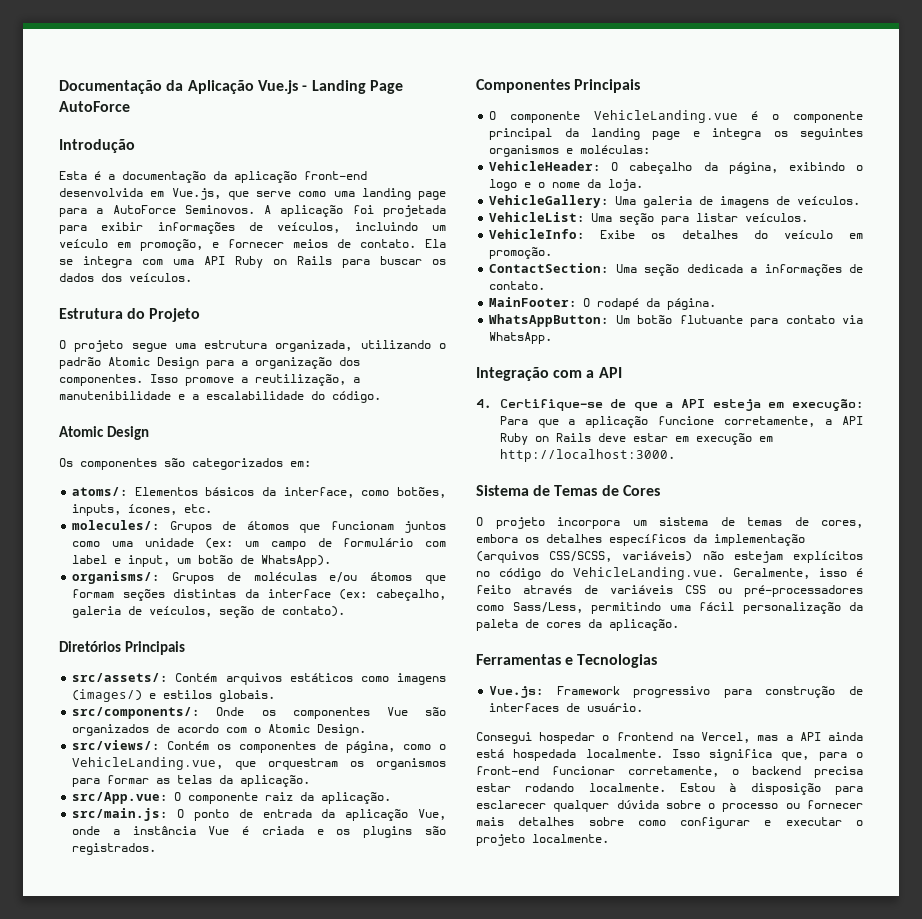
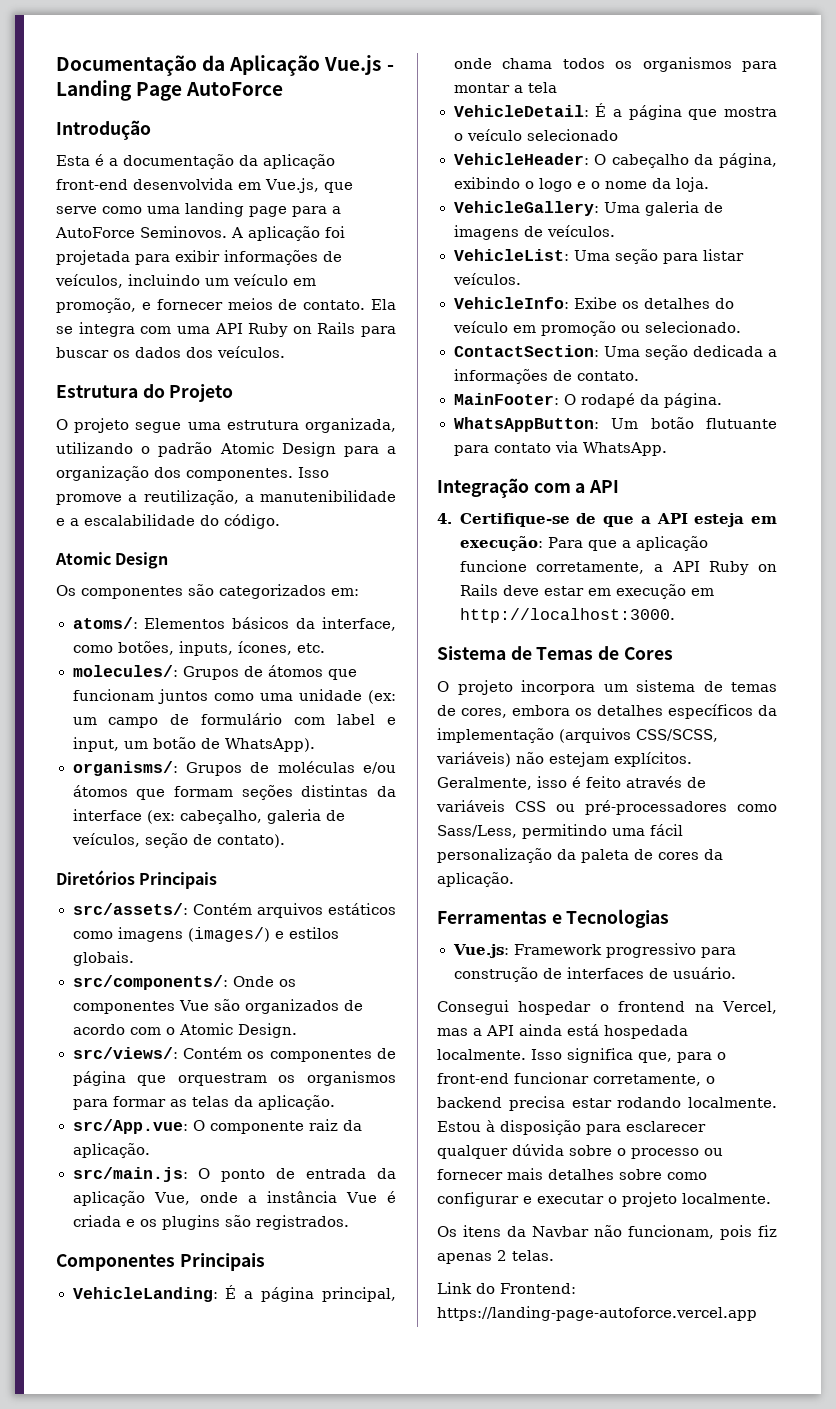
[346,741,447,753] [72,757,224,770] página, como o VehicleLanding.vue, -> [72,1071,126,1086] página
[489,110,863,123] [489,128,863,140] [489,145,651,157] O componente VehicleLanding.vue é o componente principal da landing page e integra os seguintes organismos e moléculas: -> [72,1285,396,1302] [453,57,777,72] [453,82,557,93] [453,103,777,120] [453,129,618,141] VehicleLanding: É a página principal, onde chama todos os organismos para montar a tela // VehicleDetail: É a página que mostra o veículo selecionado
[489,247,553,259] promoção. -> [540,321,741,336] promoção ou selecionado.
[793,551,863,563] [476,567,724,580] explícitos no código do VehicleLanding.vue. -> [614,752,692,767] explícitos.
(609, 838) none -> [437,1225,777,1240] [437,1250,554,1264] [437,1282,576,1294] [437,1306,757,1321] // Os itens da Navbar não funcionam, pois fiz apenas 2 telas. // Link do Frontend: https://landing-page-autoforce.vercel.app

